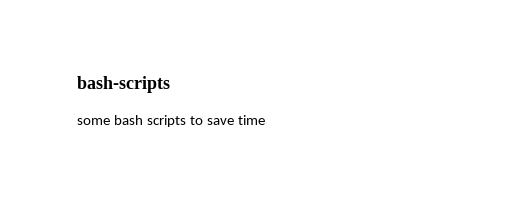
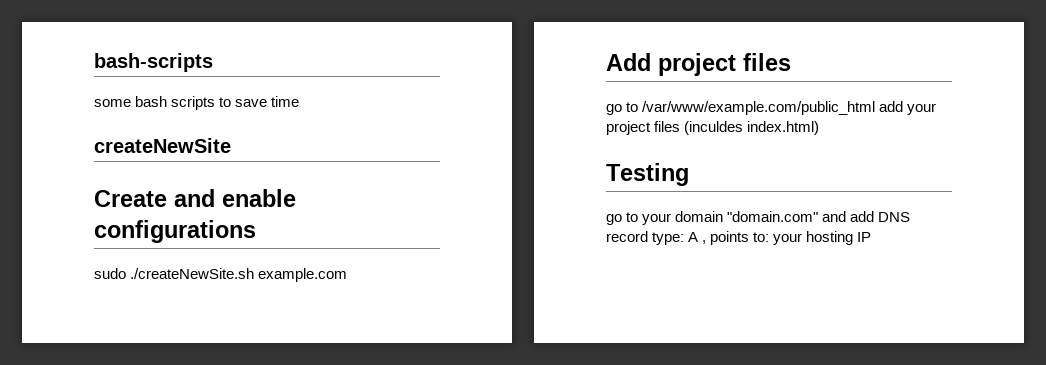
(265, 120) none -> [94,138,231,153] [94,189,296,207] [94,220,256,243] [94,268,348,282] [606,53,791,76] [606,101,937,115] [606,121,820,135] [606,163,689,186] [606,211,911,225] [606,231,872,245] // createNewSite // Create and enable configurations // sudo ./createNewSite.sh example.com // Add project files // go to /var/www/example.com/public_html add your project files (inculdes index.html) // Testing // go to your domain "domain.com" and add DNS record type: A , points to: your hosting IP

